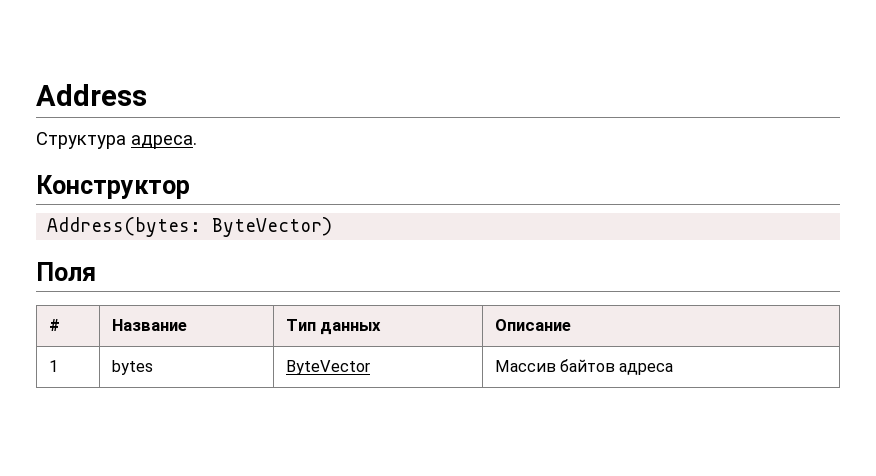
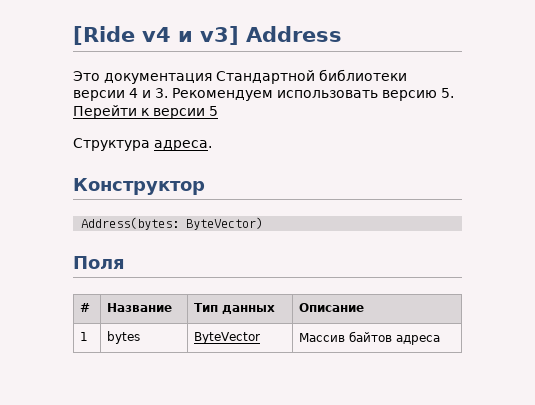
[36,84,147,106] Address -> [73,26,342,45] [73,69,407,84] [73,88,454,101] [73,105,218,119] [Ride v4 и v3] Address // Это документация Стандартной библиотеки версии 4 и 3. Рекомендуем использовать версию 5. Перейти к версии 5

